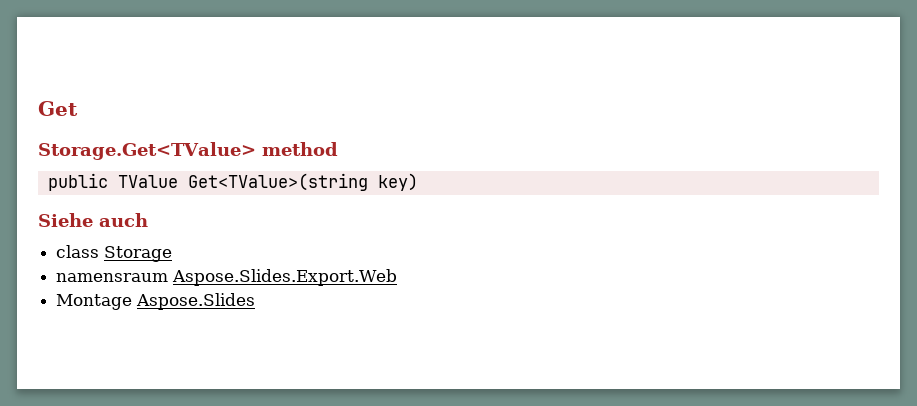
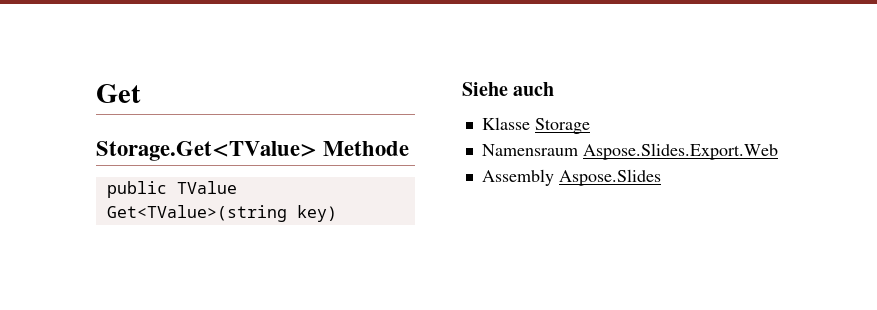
[261,142,338,156] method -> [323,141,410,156] Methode
[56,245,100,258] class -> [481,117,530,130] Klasse
[56,273,169,282] namensraum -> [481,144,578,156] Namensraum
[56,294,133,310] Montage -> [481,169,554,186] Assembly

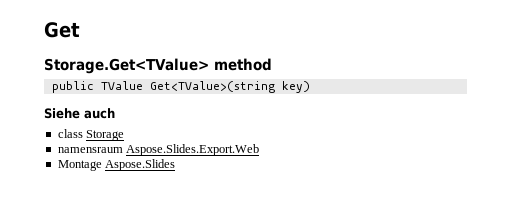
[323,141,410,156] Methode -> [214,58,272,71] method
[481,117,530,130] Klasse -> [57,129,83,138] class
[481,144,578,156] Namensraum -> [57,147,123,153] namensraum
[481,169,554,186] Assembly -> [57,160,102,171] Montage

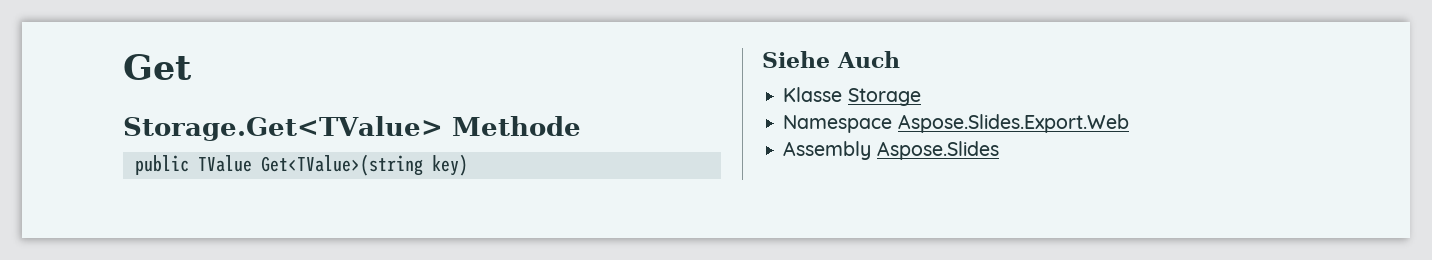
[214,58,272,71] method -> [451,116,581,136] Methode
[84,108,115,119] [57,129,83,138] auch // class -> [837,51,900,68] [783,87,843,102] Auch // Klasse
[57,147,123,153] namensraum -> [783,115,893,133] Namespace
[57,160,102,171] Montage -> [783,141,872,160] Assembly

